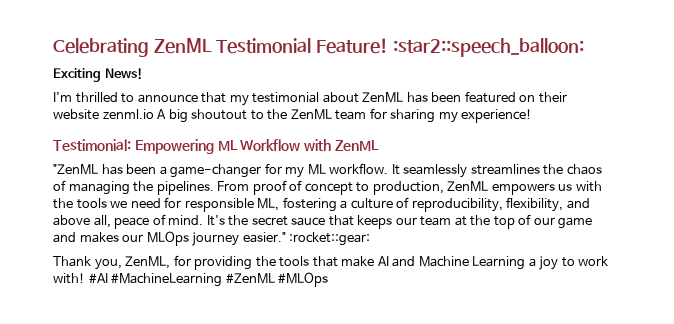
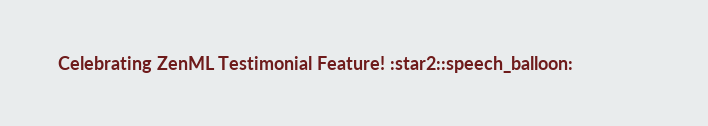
[53,68,143,82] [53,91,567,106] [53,108,533,123] [53,139,379,154] [53,163,602,178] [53,180,602,195] [53,197,590,212] [53,214,593,229] [53,231,371,246] [53,255,609,270] [53,272,329,287] // Exciting News! // I'm thrilled to announce that my testimonial about ZenML has been featured on their website zenml.io A big shoutout to the ZenML team for sharing my experience! // Testimonial: Empowering ML Workflow with ZenML // "ZenML has been a game-changer for my ML workflow. It seamlessly streamlines the chaos of managing the pipelines. From proof of concept to production, ZenML empowers us with the tools we need for responsible ML, fostering a culture of reproducibility, flexibility, and above all, peace of mind. It's the secret sauce that keeps our team at the top of our game and makes our MLOps journey easier." :rocket::gear: // Thank you, ZenML, for providing the tools that make AI and Machine Learning a joy to work with! #AI #MachineLearning #ZenML #MLOps -> (573, 64) none

